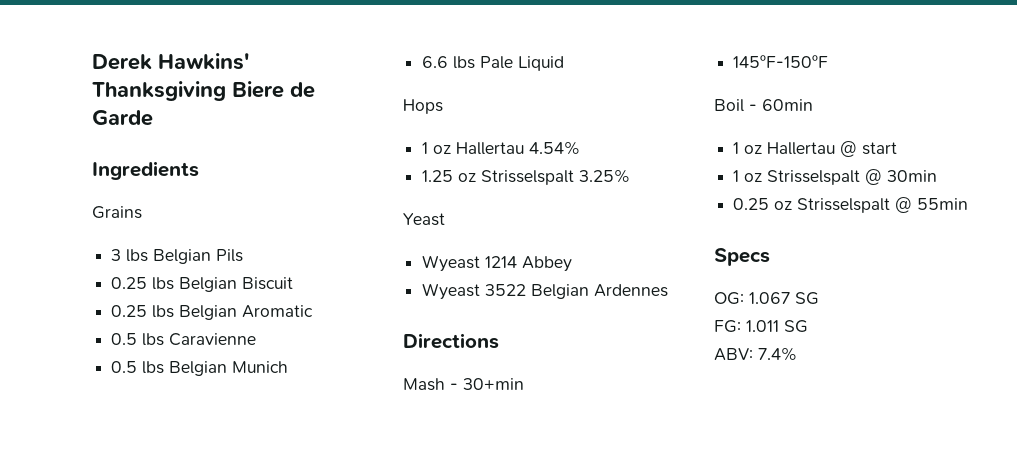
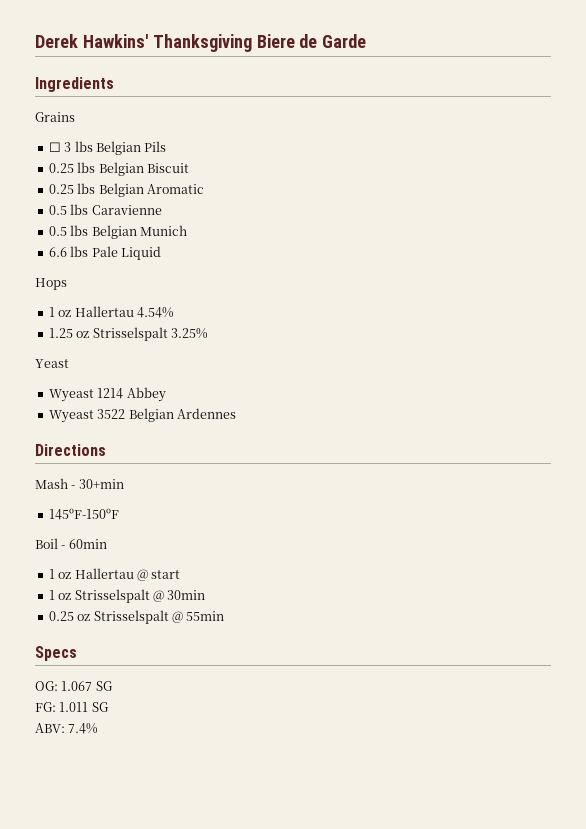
(142, 212) none -> [48,142,61,152] ☐

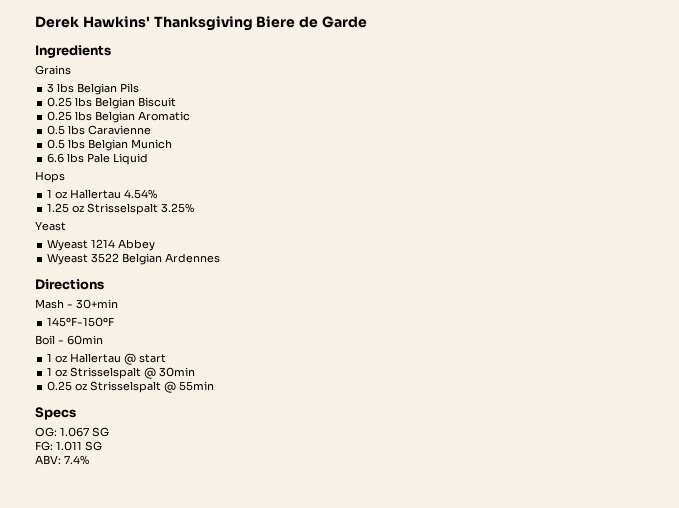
[48,142,61,152] ☐ -> (71, 70) none

